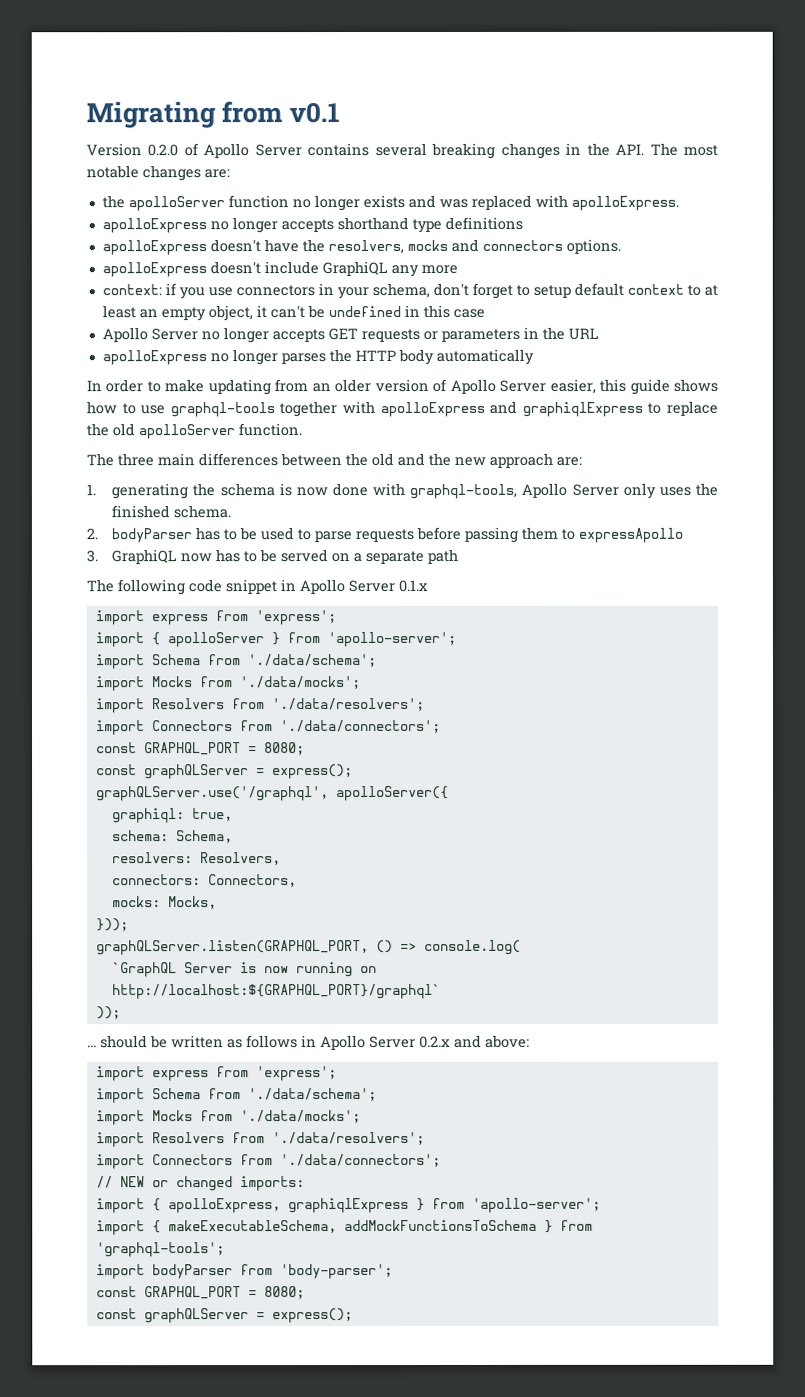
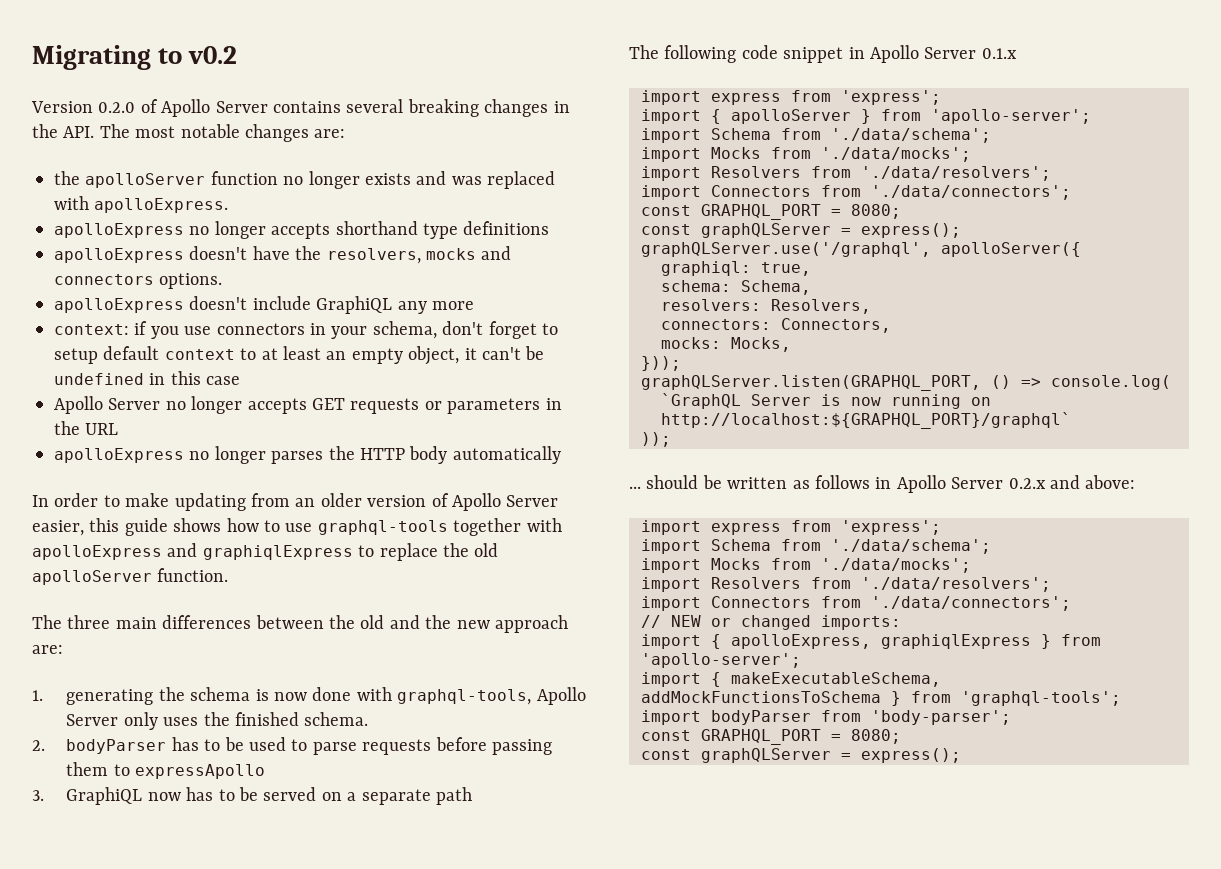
[221,101,341,124] from v0.1 -> [158,46,238,64] to v0.2

